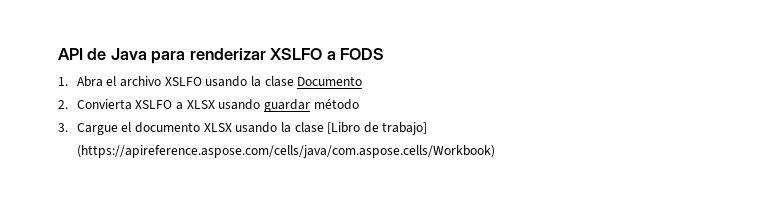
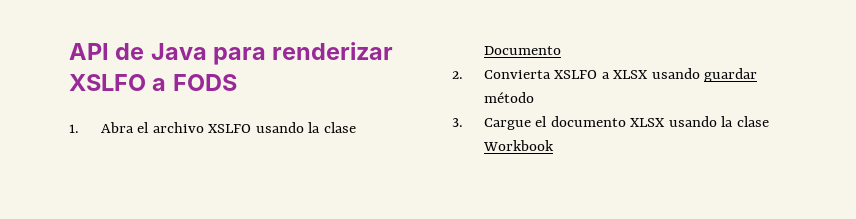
[327,122,428,135] [76,145,495,158] [Libro de trabajo] (https://apireference.aspose.com/cells/java/com.aspose.cells/Workbook) -> [482,140,554,151] Workbook

